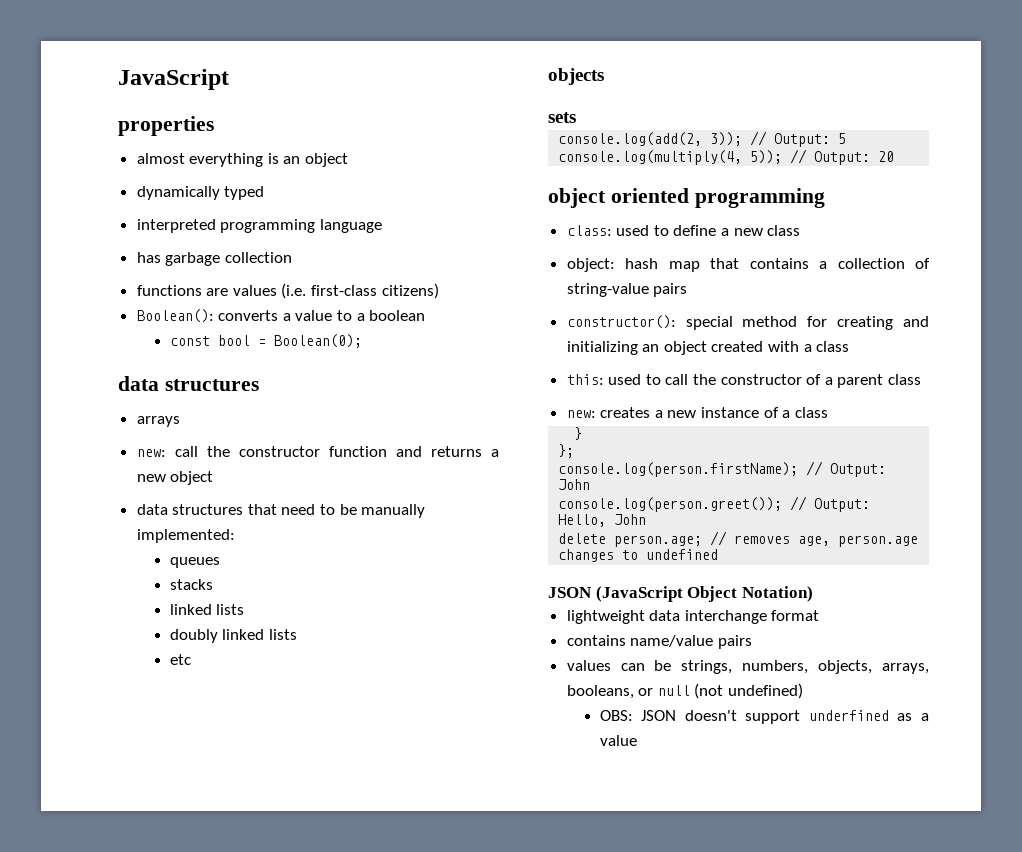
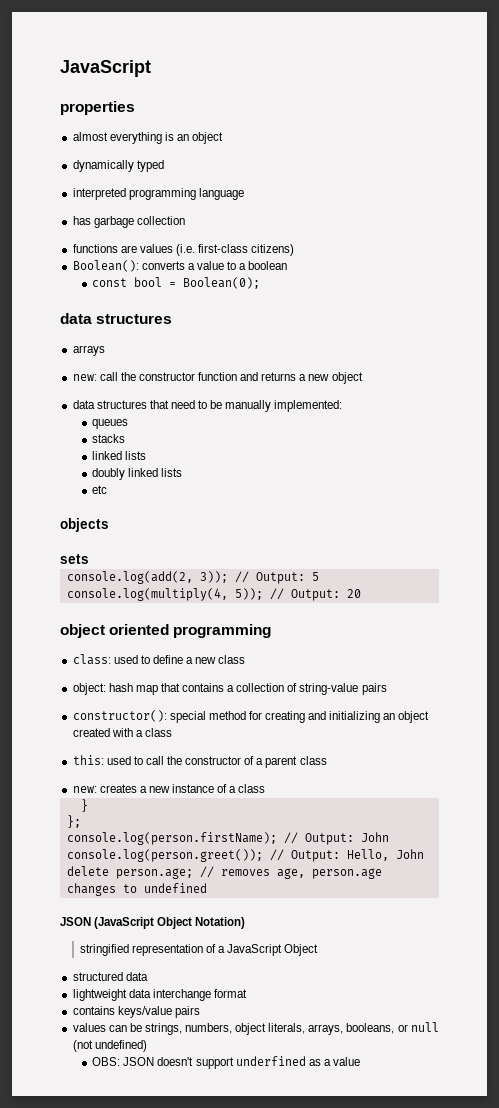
(813, 594) none -> [79,944,319,956] [72,972,148,981] // stringified representation of a JavaScript Object // structured data
[630,635,714,647] name/value -> [117,1006,172,1018] keys/value
[818,660,873,674] objects, -> [235,1023,306,1035] object literals,

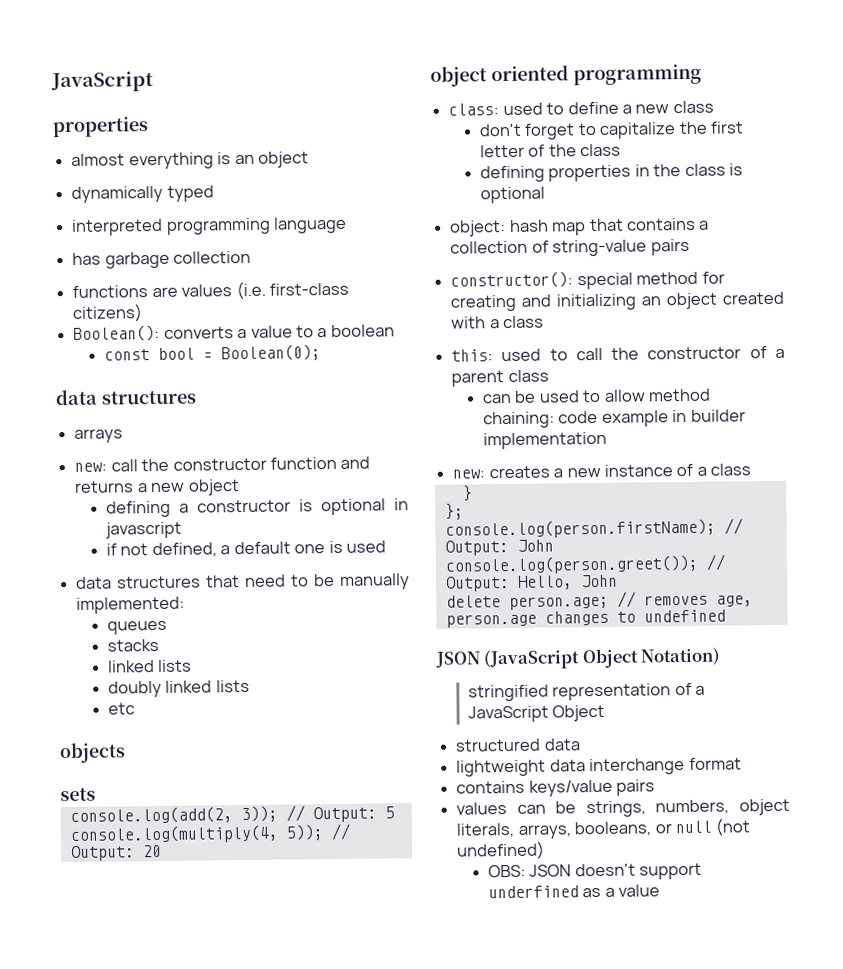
(363, 378) none -> [105,498,410,518] [104,521,182,539] [105,540,387,558] // defining a constructor is optional in javascript // if not defined, a default one is used
(246, 659) none -> [478,121,745,140] [479,143,622,158] [479,163,744,183] [479,186,545,204] // don't forget to capitalize the first letter of the class // defining properties in the class is optional
(327, 760) none -> [481,388,712,404] [482,409,746,429] [482,431,607,450] // can be used to allow method chaining: code example in builder implementation

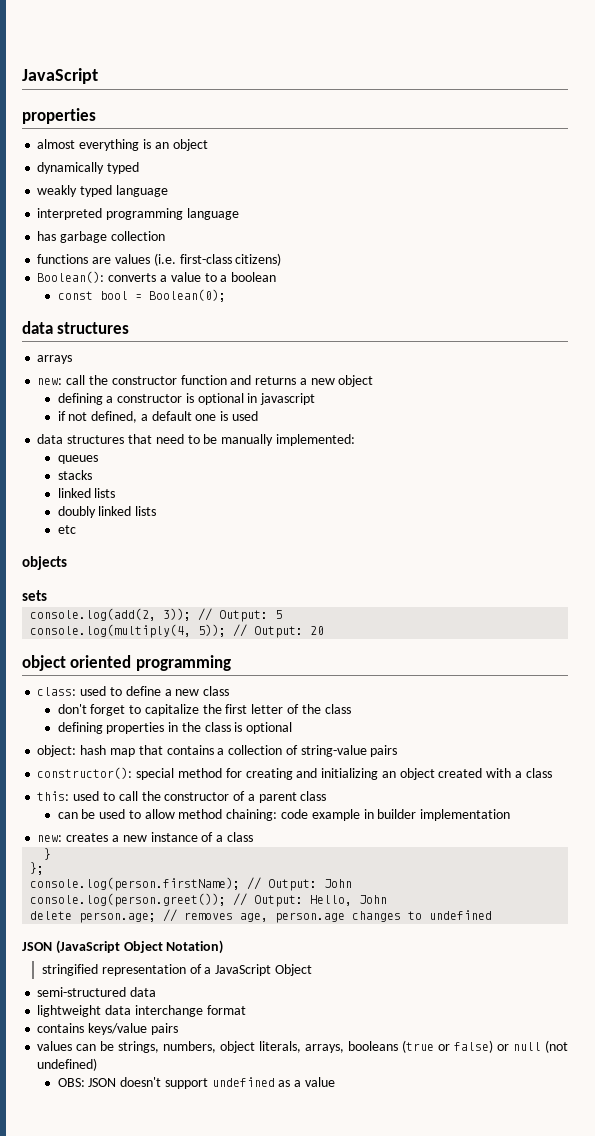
(214, 193) none -> [37,185,168,197] // weakly typed language
[455,738,542,752] structured -> [37,987,127,997] semi-structured
[574,821,652,837] booleans, -> [348,1040,494,1053] booleans (true or false)
[487,885,579,899] underfined -> [211,1077,275,1087] undefined

